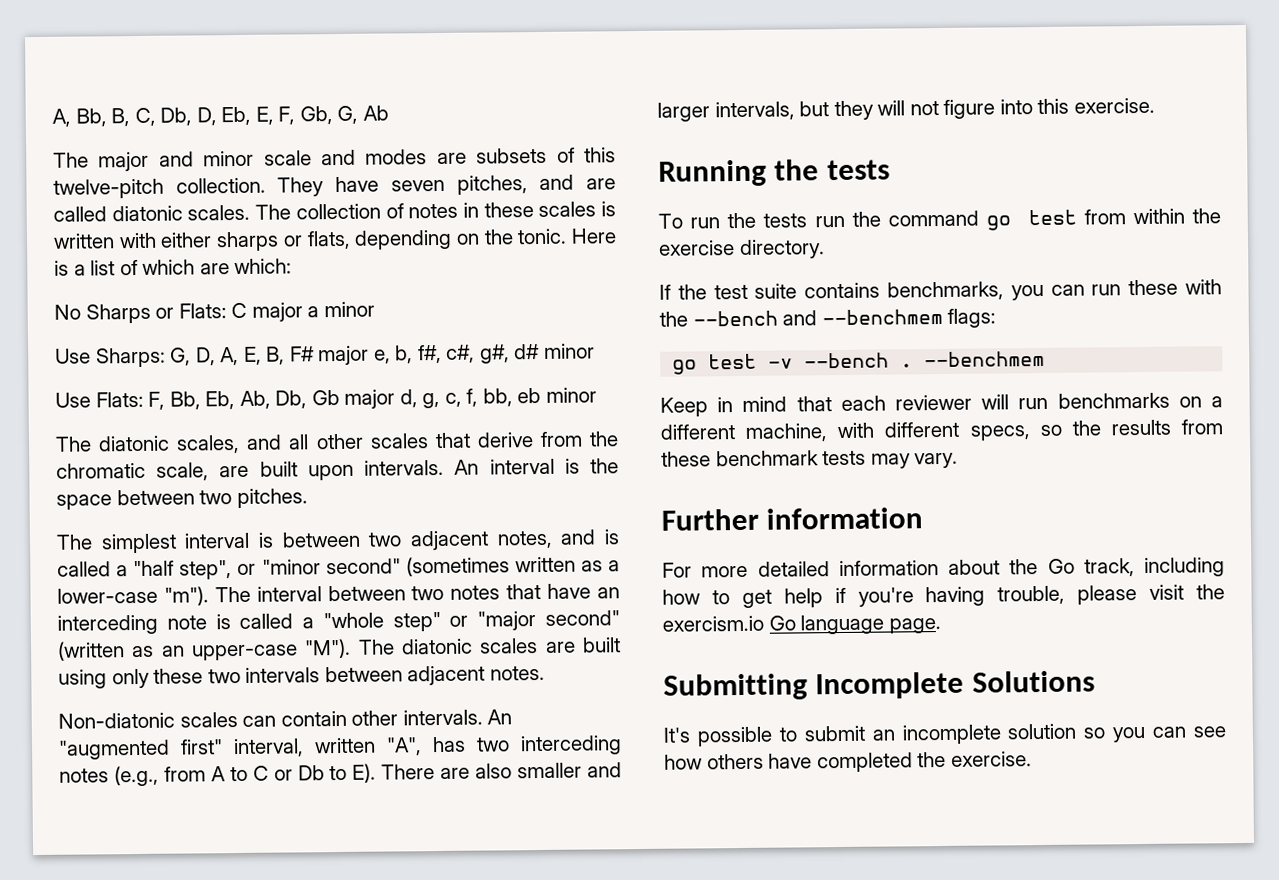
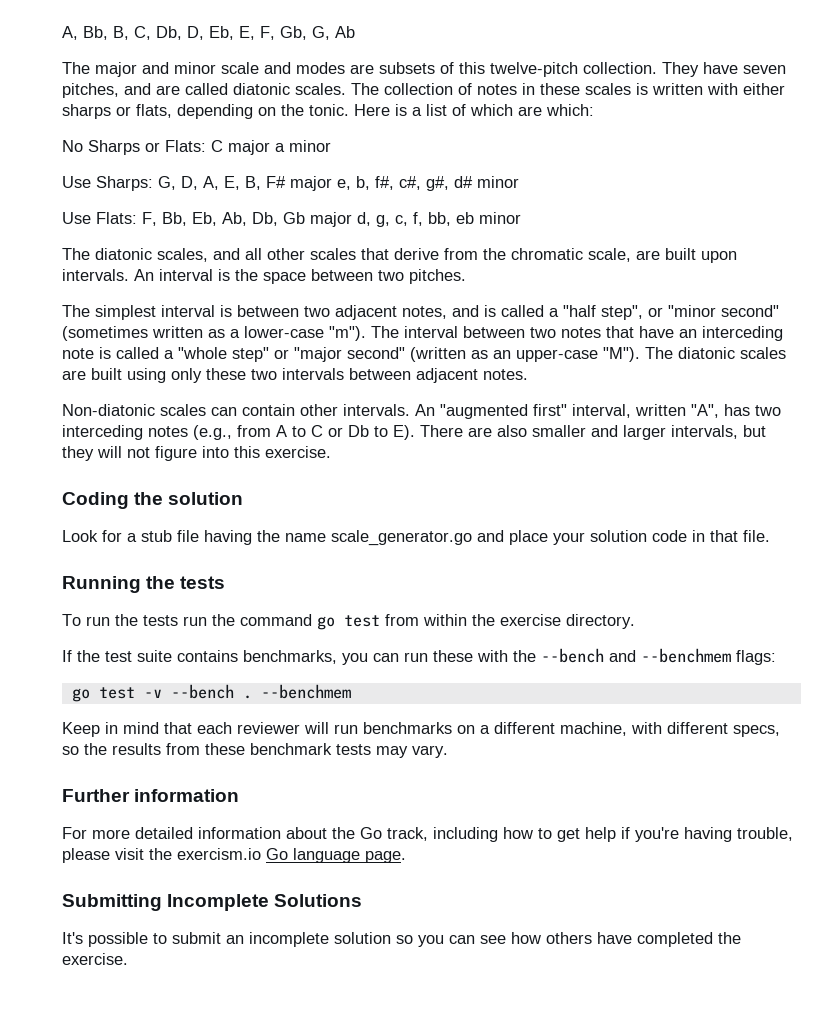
(1155, 105) none -> [62,492,244,509] [62,530,770,546] // Coding the solution // Look for a stub file having the name scale_generator.go and place your solution code in that file.

